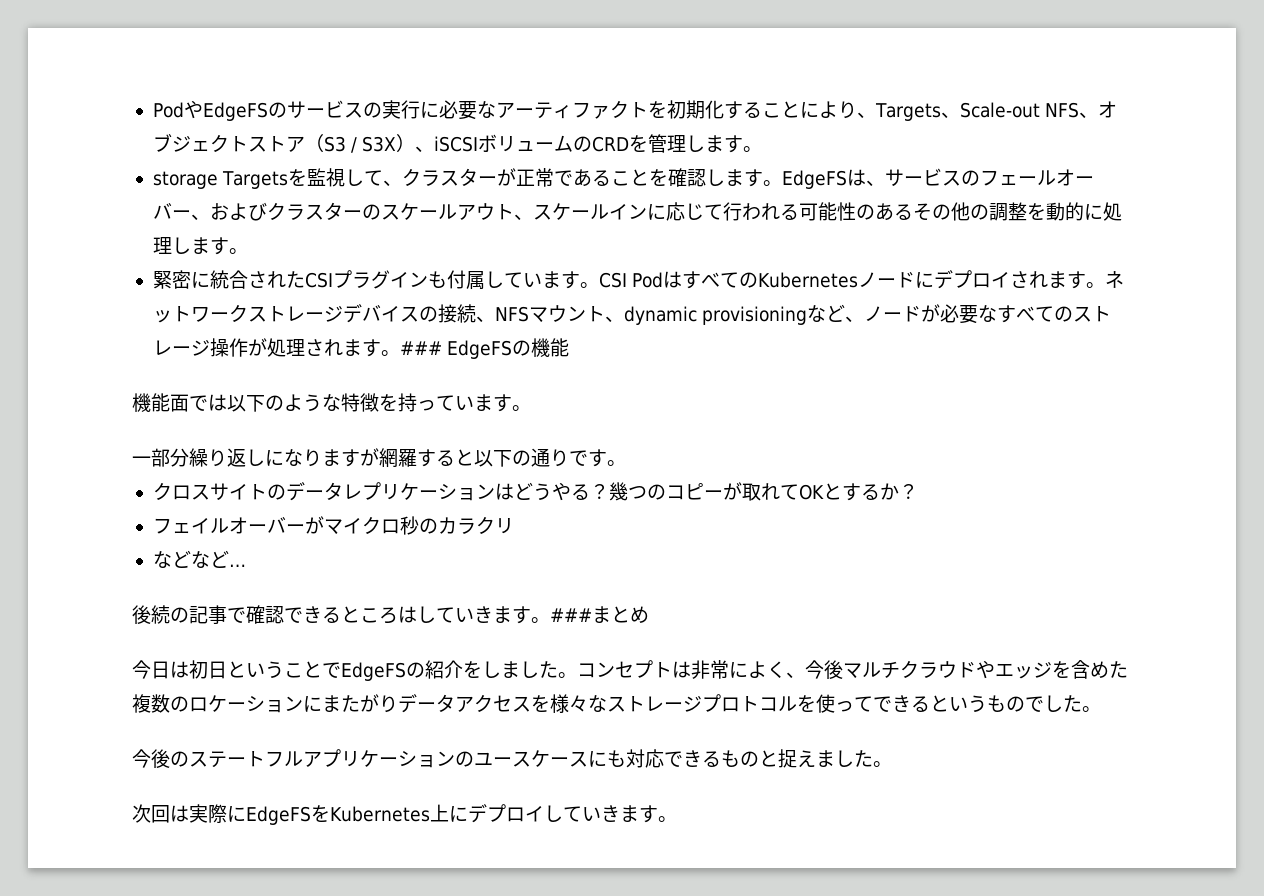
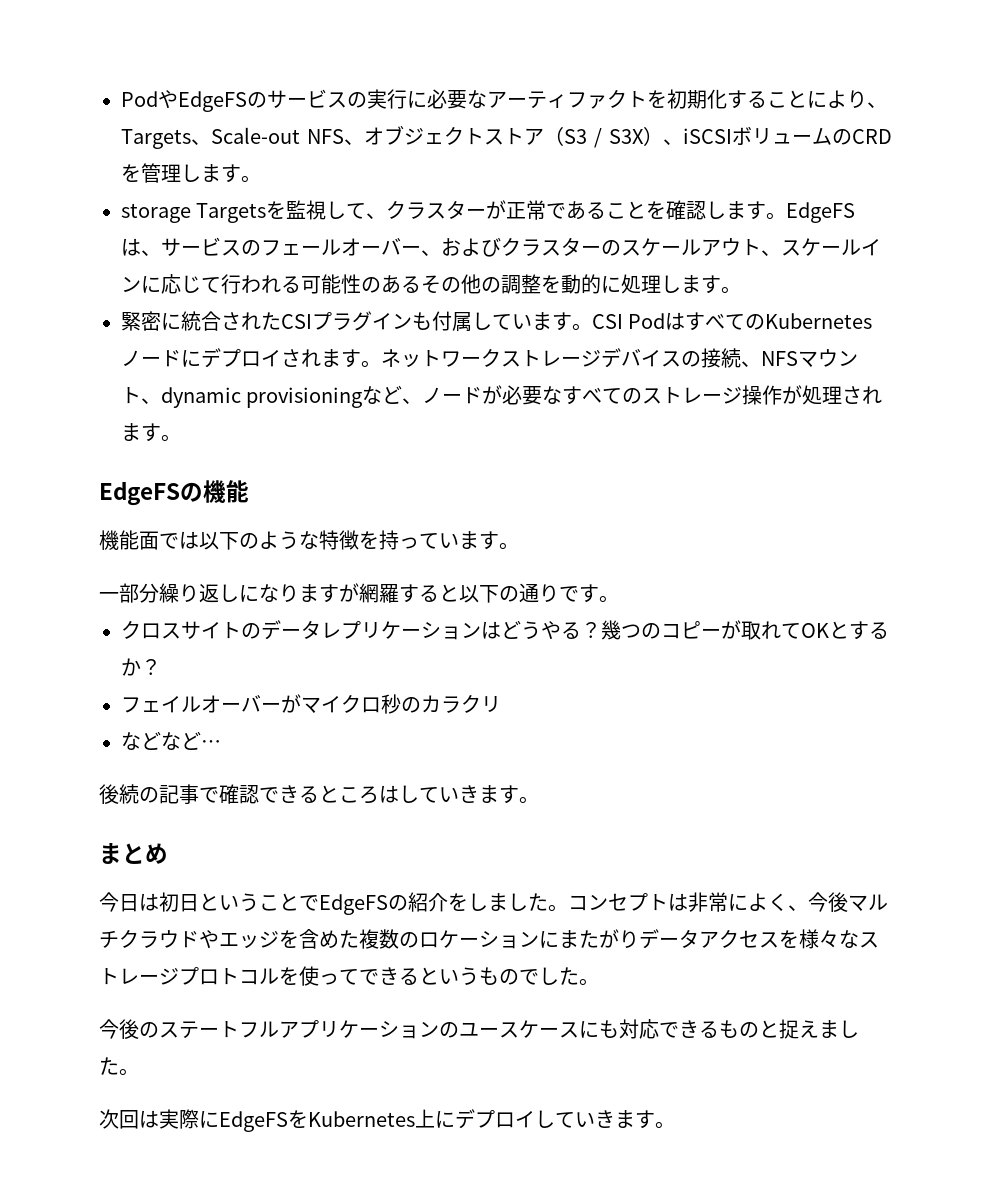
[399,341,442,355] ### -> (181, 438) //
[550,608,592,622] ### -> (539, 800) //

